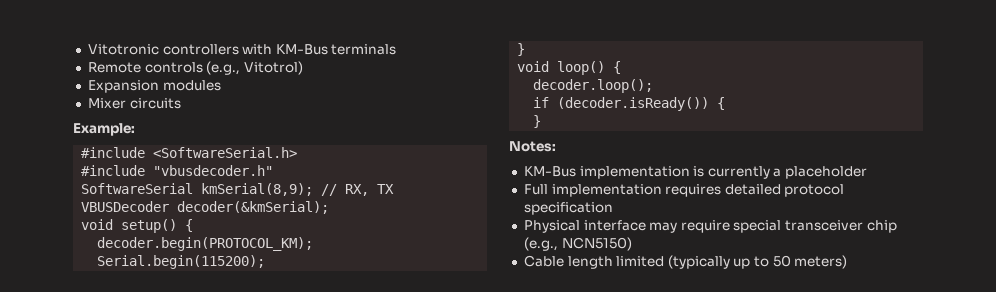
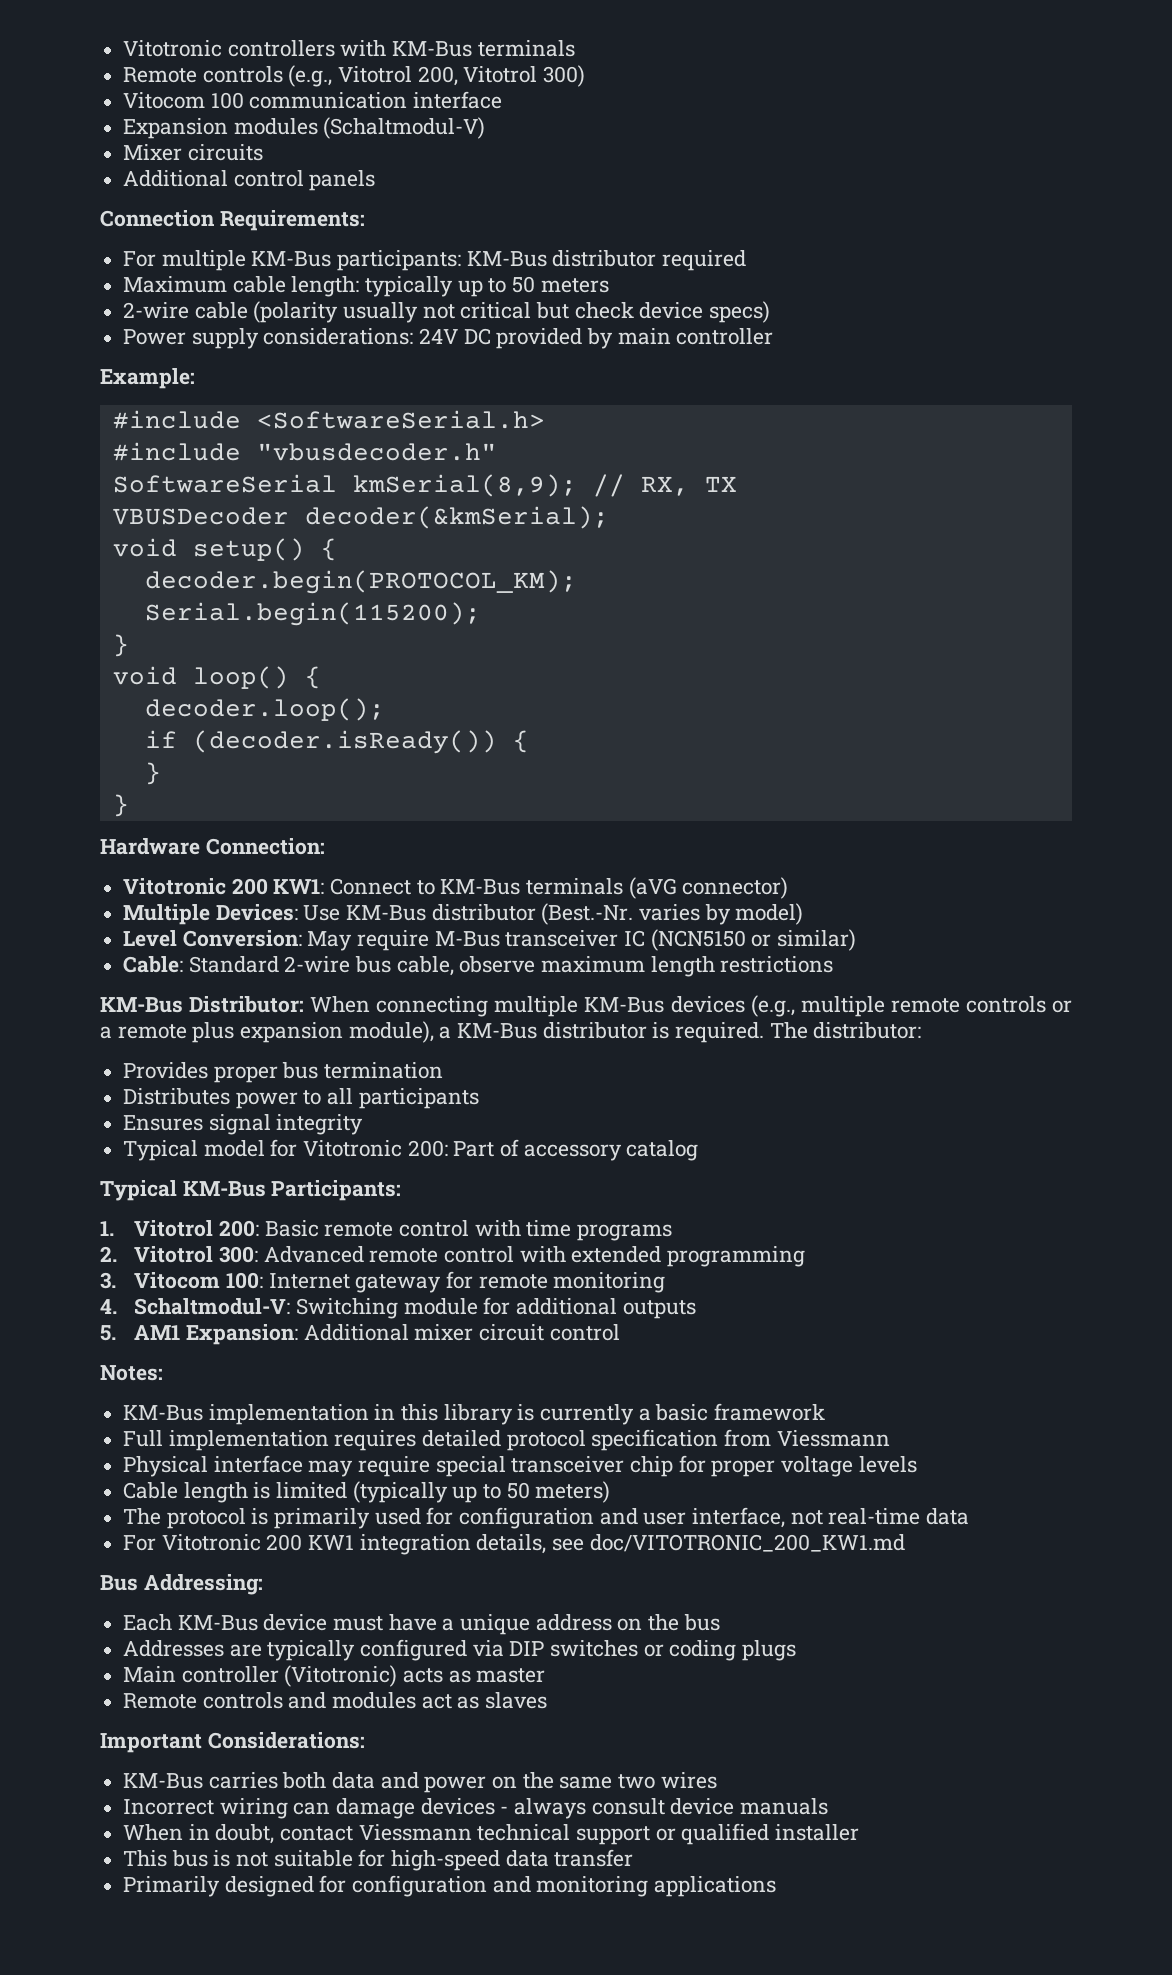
[243,61,303,75] Vitotrol) -> [338,65,586,87] [123,91,503,109] Vitotrol 200, Vitotrol 300) // Vitocom 100 communication interface
(221, 85) none -> [323,117,486,139] (Schaltmodul-V)
(181, 103) none -> [123,170,376,191] [100,210,365,231] [123,250,747,271] [123,276,609,297] [123,301,771,323] [123,328,774,349] // Additional control panels // Connection Requirements: // For multiple KM-Bus participants: KM-Bus distributor required // Maximum cable length: typically up to 50 meters // 2-wire cable (polarity usually not critical but check device specs) // Power supply considerations: 24V DC provided by main controller
(542, 121) none -> [112,794,129,817] [100,838,325,855] [123,877,789,899] [123,903,804,925] [123,929,857,951] [123,956,834,977] [100,995,1072,1017] [100,1021,922,1043] [123,1062,444,1083] [123,1088,479,1109] [123,1114,364,1135] [123,1139,699,1161] [100,1180,402,1201] [100,1220,672,1241] [100,1246,805,1267] [100,1271,666,1293] [100,1297,696,1319] [100,1324,620,1345] // } // Hardware Connection: // Vitotronic 200 KW1: Connect to KM-Bus terminals (aVG connector) // Multiple Devices: Use KM-Bus distributor (Best.-Nr. varies by model) // Level Conversion: May require M-Bus transceiver IC (NCN5150 or similar) // Cable: Standard 2-wire bus cable, observe maximum length restrictions // KM-Bus Distributor: When connecting multiple KM-Bus devices (e.g., multiple remote controls or a remote plus expansion module), a KM-Bus distributor is required. The distributor: // Provides proper bus termination // Distributes power to all participants // Ensures signal integrity // Typical model for Vitotronic 200: Part of accessory catalog // Typical KM-Bus Participants: // 1. Vitotrol 200: Basic remote control with time programs // 2. Vitotrol 300: Advanced remote control with extended programming // 3. Vitocom 100: Internet gateway for remote monitoring // 4. Schaltmodul-V: Switching module for additional outputs // 5. AM1 Expansion: Additional mixer circuit control
(690, 172) none -> [374,1404,513,1425] in this library
[785,166,868,179] placeholder -> [655,1403,826,1421] basic framework
(613, 208) none -> [724,1429,890,1447] from Viessmann
[523,237,632,251] (e.g., NCN5150) -> [678,1455,917,1477] for proper voltage levels
(613, 262) none -> [253,1482,271,1499] is
(848, 262) none -> [123,1507,970,1529] [123,1534,905,1555] [100,1574,263,1595] [123,1614,720,1635] [123,1639,797,1661] [123,1665,546,1687] [123,1692,548,1709] [100,1732,365,1753] [123,1772,717,1793] [123,1798,829,1819] [123,1823,860,1845] [123,1849,634,1871] [123,1875,777,1897] // The protocol is primarily used for configuration and user interface, not real-time data // For Vitotronic 200 KW1 integration details, see doc/VITOTRONIC_200_KW1.md // Bus Addressing: // Each KM-Bus device must have a unique address on the bus // Addresses are typically configured via DIP switches or coding plugs // Main controller (Vitotronic) acts as master // Remote controls and modules act as slaves // Important Considerations: // KM-Bus carries both data and power on the same two wires // Incorrect wiring can damage devices - always consult device manuals // When in doubt, contact Viessmann technical support or qualified installer // This bus is not suitable for high-speed data transfer // Primarily designed for configuration and monitoring applications

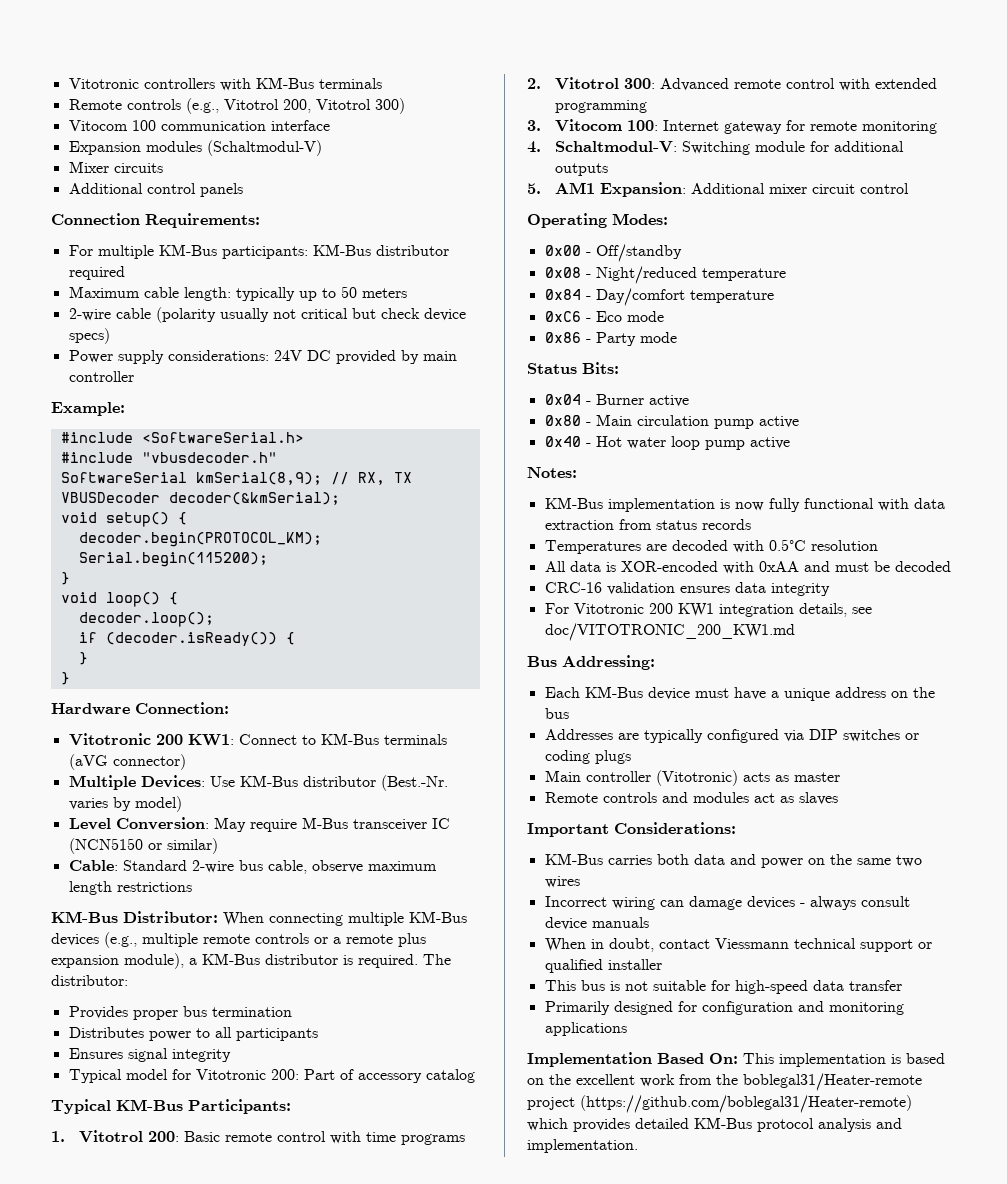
[100,1365,163,1381] [123,1403,826,1425] [123,1429,890,1451] [123,1455,917,1477] [123,1481,611,1503] [123,1507,970,1529] Notes: // KM-Bus implementation in this library is currently a basic framework // Full implementation requires detailed protocol specification from Viessmann // Physical interface may require special transceiver chip for proper voltage levels // Cable length is limited (typically up to 50 meters) // The protocol is primarily used for configuration and user interface, not real-time data -> [527,213,668,228] [544,244,682,262] [544,266,786,284] [544,288,774,306] [544,311,664,322] [544,332,677,346] [527,362,619,374] [544,394,689,407] [544,414,799,429] [544,436,790,450] [527,467,577,478] [544,497,945,512] [544,519,751,530] [544,539,878,554] [544,561,951,574] [544,582,830,596] Operating Modes: // 0x00 - Off/standby // 0x08 - Night/reduced temperature // 0x84 - Day/comfort temperature // 0xC6 - Eco mode // 0x86 - Party mode // Status Bits: // 0x04 - Burner active // 0x80 - Main circulation pump active // 0x40 - Hot water loop pump active // Notes: // KM-Bus implementation is now fully functional with data extraction from status records // Temperatures are decoded with 0.5°C resolution // All data is XOR-encoded with 0xAA and must be decoded // CRC-16 validation ensures data integrity
(777, 1886) none -> [527,1052,945,1067] [527,1073,922,1091] [527,1095,912,1113] [527,1117,902,1132] [527,1139,638,1153] // Implementation Based On: This implementation is based on the excellent work from the boblegal31/Heater-remote project (https://github.com/boblegal31/Heater-remote) which provides detailed KM-Bus protocol analysis and implementation.

